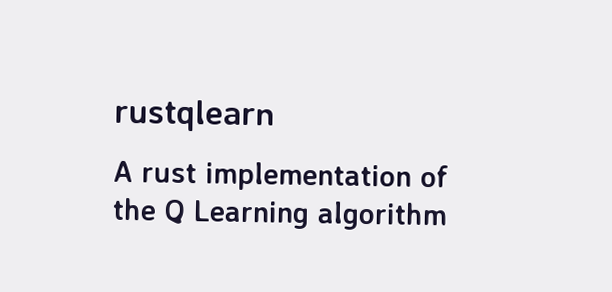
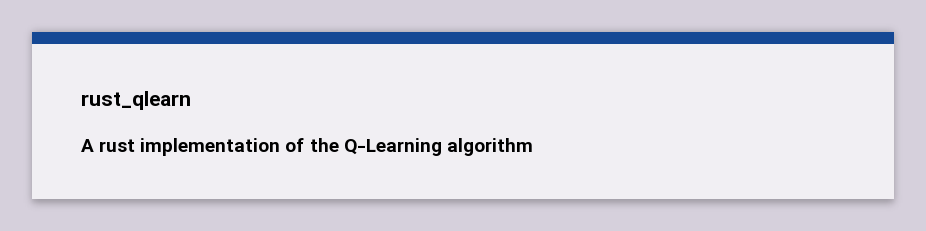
[114,98,275,133] rustqlearn -> [81,91,191,110] rust_qlearn
[164,199,310,230] Q Learning -> [343,138,442,156] Q-Learning

